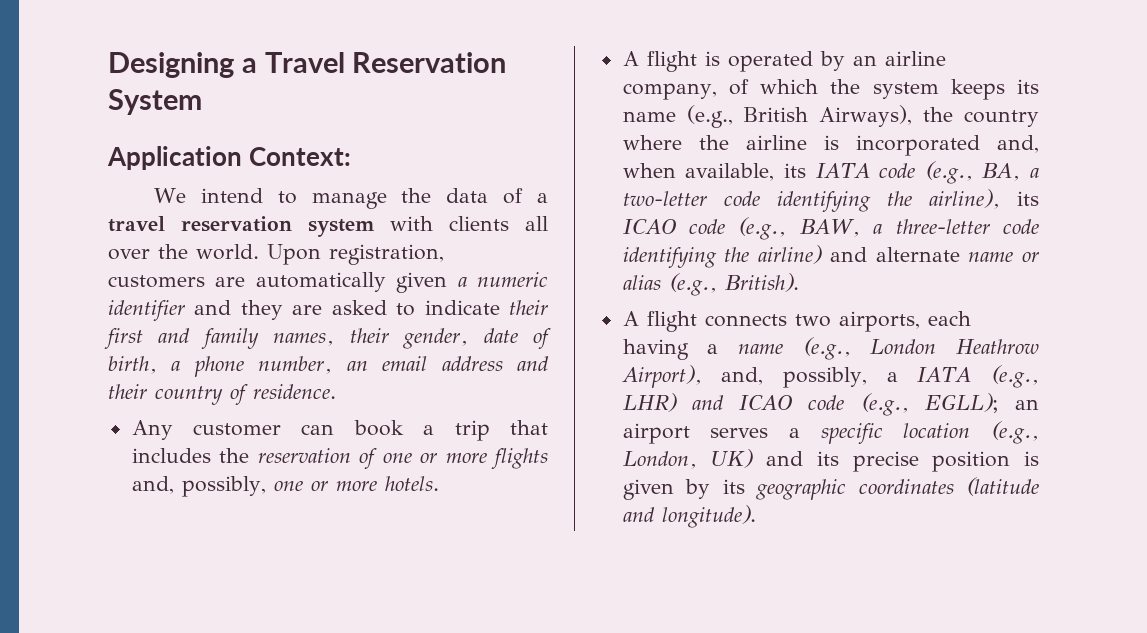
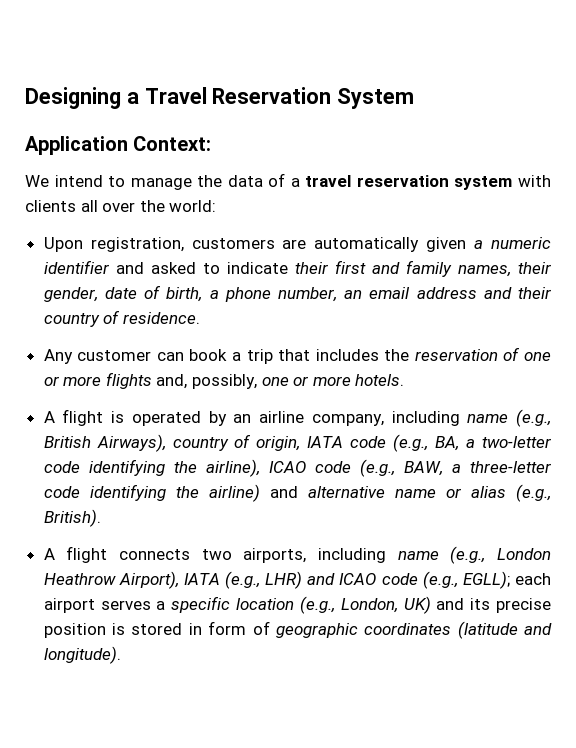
[196,244,259,260] world. -> [169,200,217,212] world: //
[240,300,323,320] they are -> (144, 268) none
[728,79,1039,100] [622,105,1039,128] [622,135,1039,156] [622,163,806,181] of which the system keeps its name (e.g., British Airways), the country where the airline is incorporated and, when available, its -> [391,409,551,427] [43,434,301,452] including name (e.g., British Airways), country of origin,
[1017,191,1039,206] its -> (260, 468) none
[875,247,960,262] alternate -> [307,486,385,498] alternative
[927,311,971,326] [622,339,719,360] each having a -> [318,548,387,563] including
[721,367,898,388] and, possibly, a -> (179, 580) none
[1015,399,1039,410] an -> [515,573,551,585] each
[622,479,745,500] given by its -> [131,621,270,635] stored in form of

